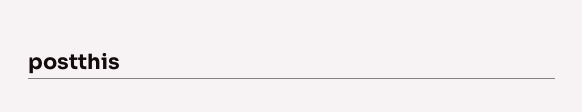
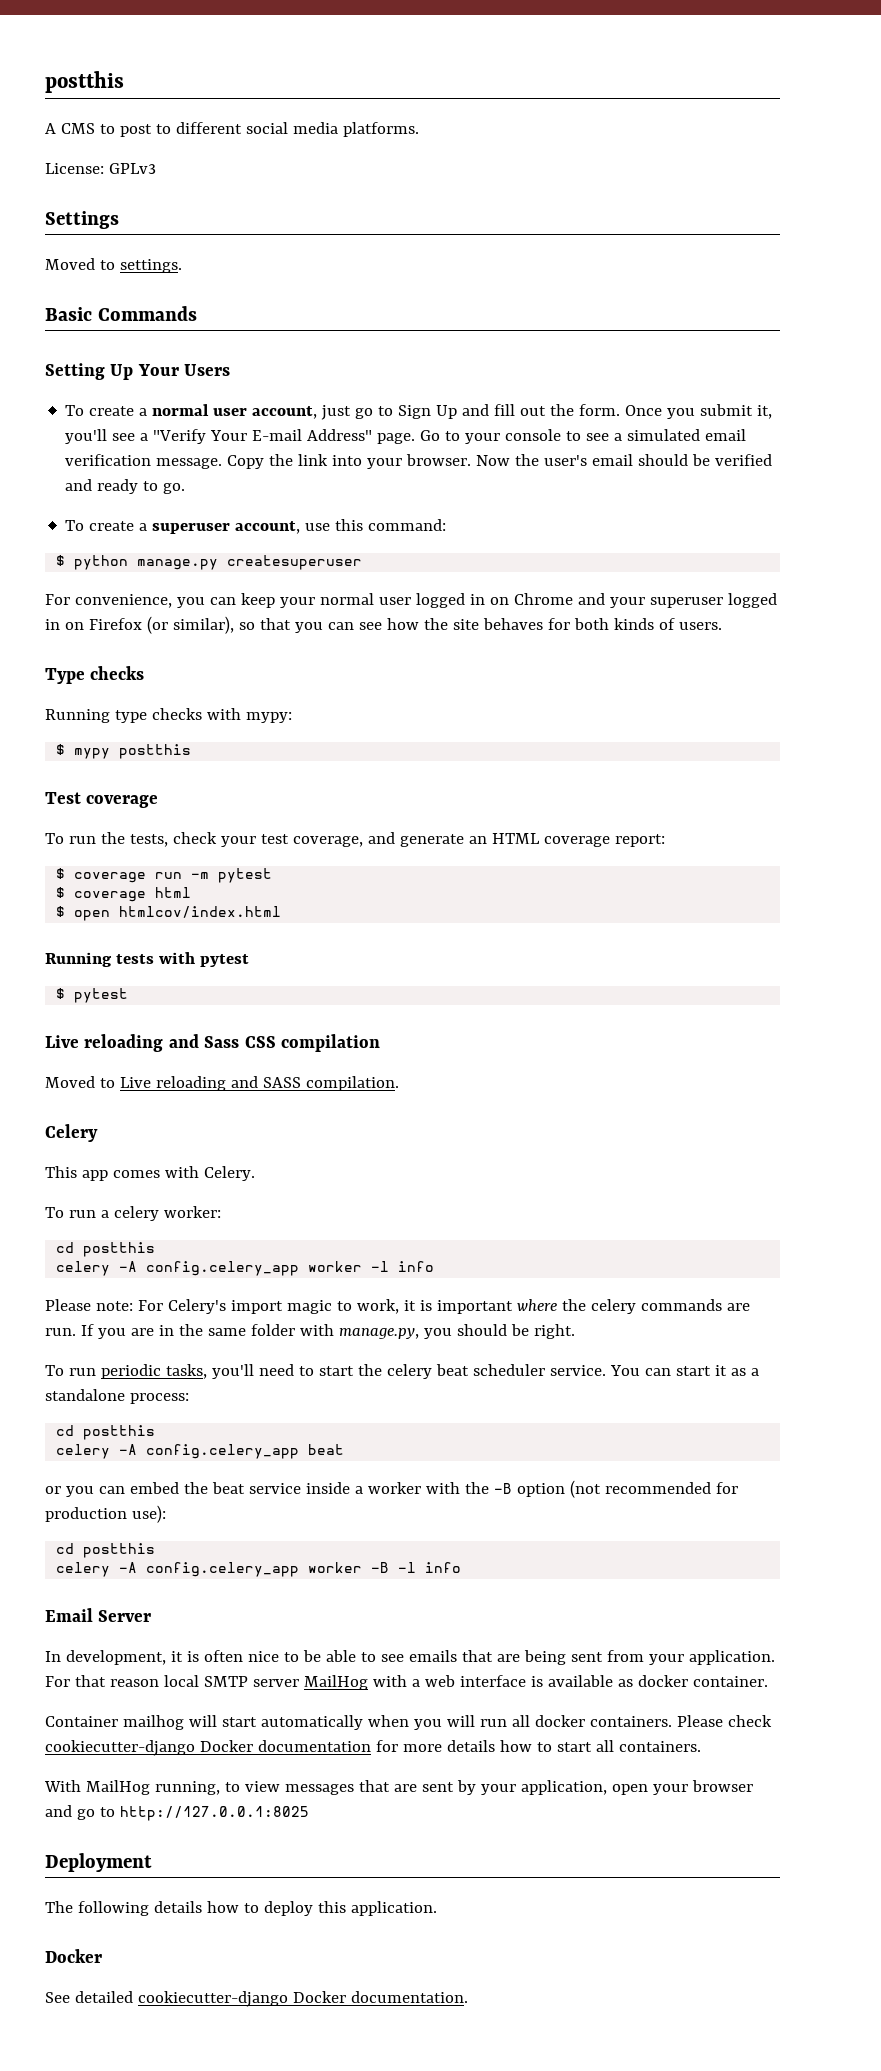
[28,52,120,74] postthis -> [45,71,124,93] [45,122,419,137] [45,163,156,174] [45,211,119,229] [45,258,182,273] [45,306,197,321] [45,363,231,380] [65,404,773,420] [65,429,747,444] [65,454,773,469] [65,479,186,494] [65,519,447,534] [56,555,363,570] [45,593,777,608] [45,616,722,634] [45,666,145,684] [45,708,292,723] [56,744,192,759] [45,792,159,808] [45,832,665,847] [56,868,273,883] [56,887,192,902] [56,906,282,921] [45,952,249,967] [56,988,129,1003] [45,1034,380,1052] [45,1076,399,1091] [45,1124,98,1142] [45,1166,255,1181] [45,1206,221,1221] [56,1242,156,1257] [56,1261,435,1276] [45,1299,750,1314] [45,1324,575,1339] [45,1364,759,1379] [45,1389,189,1404] [56,1425,156,1440] [56,1444,345,1459] [45,1480,738,1498] [45,1505,166,1523] [56,1543,156,1558] [56,1562,462,1577] [45,1608,152,1622] [45,1650,775,1665] [45,1675,768,1690] [45,1715,772,1730] [45,1740,701,1756] [44,1780,753,1795] [45,1805,309,1821] [45,1853,152,1872] [45,1901,437,1916] [45,1949,102,1963] [45,1991,468,2007] postthis // A CMS to post to different social media platforms. // License: GPLv3 // Settings // Moved to settings. // Basic Commands // Setting Up Your Users // To create a normal user account, just go to Sign Up and fill out the form. Once you submit it, you'll see a "Verify Your E-mail Address" page. Go to your console to see a simulated email verification message. Copy the link into your browser. Now the user's email should be verified and ready to go. // To create a superuser account, use this command: // $ python manage.py createsuperuser // For convenience, you can keep your normal user logged in on Chrome and your superuser logged in on Firefox (or similar), so that you can see how the site behaves for both kinds of users. // Type checks // Running type checks with mypy: // $ mypy postthis // Test coverage // To run the tests, check your test coverage, and generate an HTML coverage report: // $ coverage run -m pytest // $ coverage html // $ open htmlcov/index.html // Running tests with pytest // $ pytest // Live reloading and Sass CSS compilation // Moved to Live reloading and SASS compilation. // Celery // This app comes with Celery. // To run a celery worker: // cd postthis // celery -A config.celery_app worker -l info // Please note: For Celery's import magic to work, it is important where the celery commands are run. If you are in the same folder with manage.py, you should be right. // To run periodic tasks, you'll need to start the celery beat scheduler service. You can start it as a standalone process: // cd postthis // celery -A config.celery_app beat // or you can embed the beat service inside a worker with the -B option (not recommended for production use): // cd postthis // celery -A config.celery_app worker -B -l info // Email Server // In development, it is often nice to be able to see emails that are being sent from your application. For that reason local SMTP server MailHog with a web interface is available as docker container. // Container mailhog will start automatically when you will run all docker containers. Please check cookiecutter-django Docker documentation for more details how to start all containers. // With MailHog running, to view messages that are sent by your application, open your browser and go to http://127.0.0.1:8025 // Deployment // The following details how to deploy this application. // Docker // See detailed cookiecutter-django Docker documentation.

